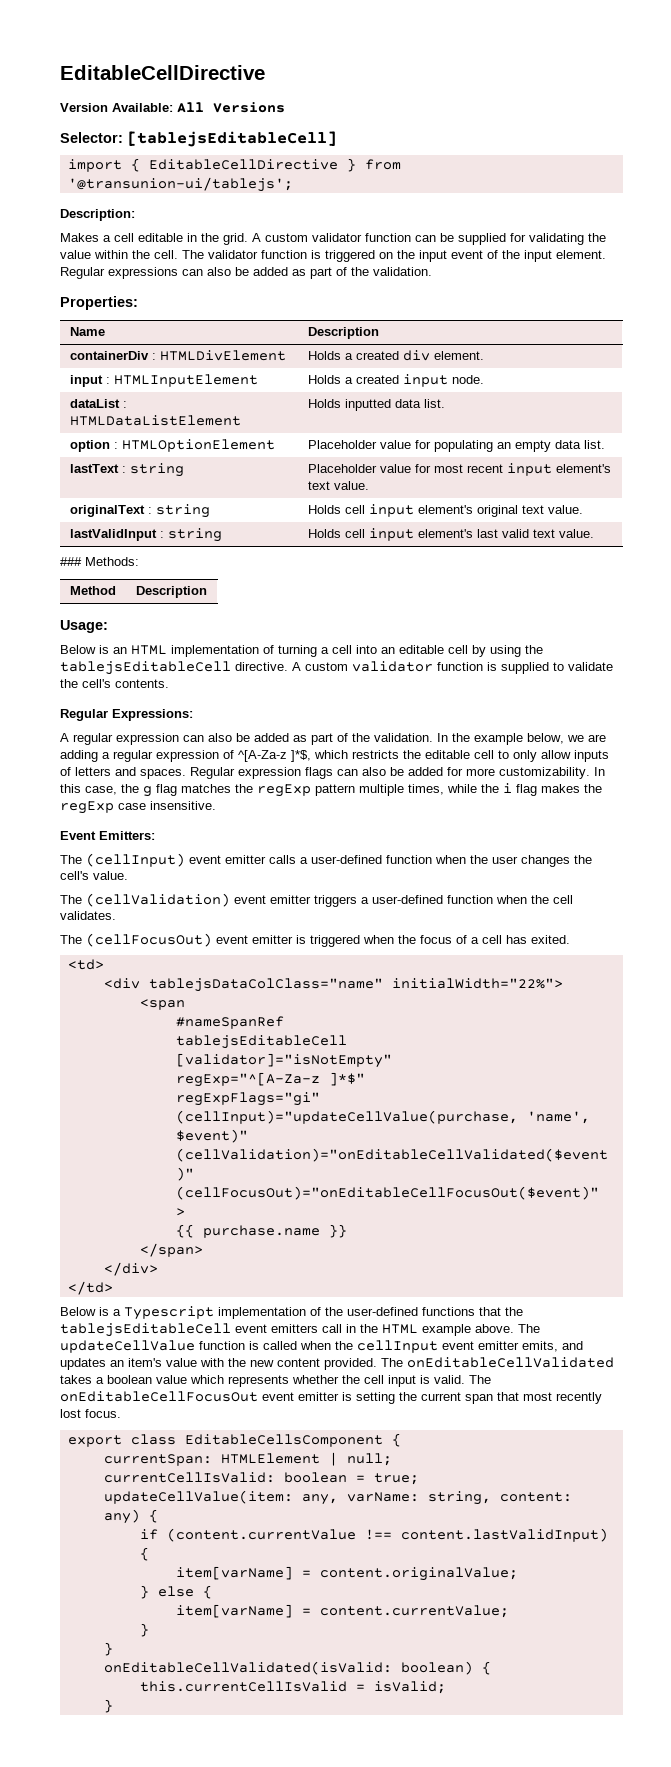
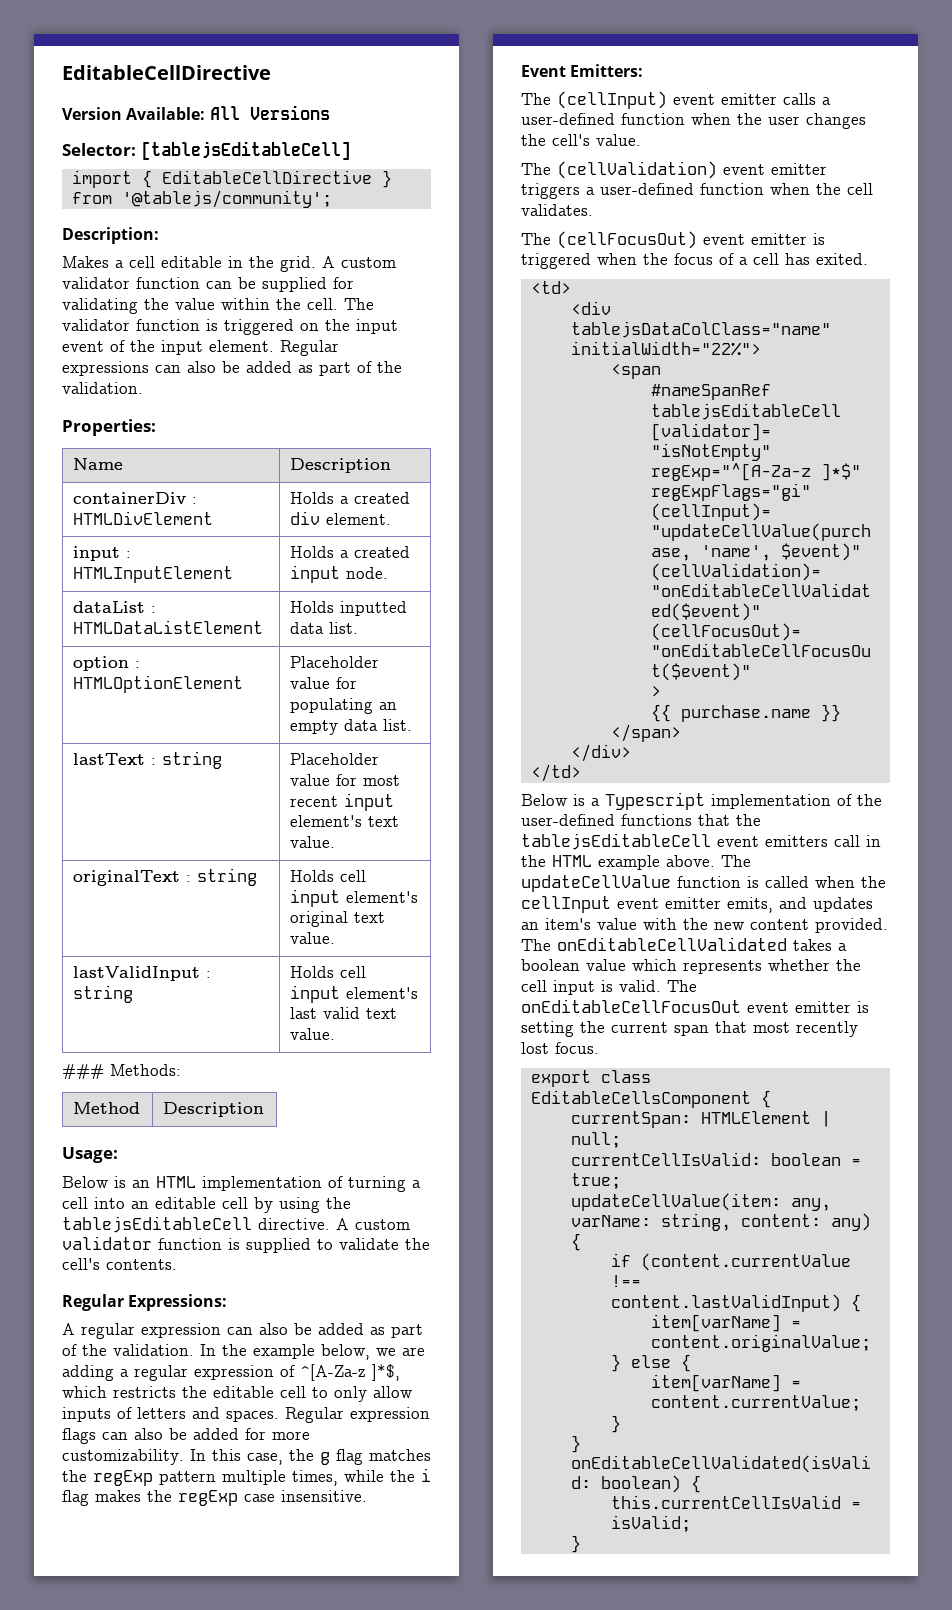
[67,177,293,192] '@transunion-ui/tablejs'; -> [121,190,332,208] '@tablejs/community';

